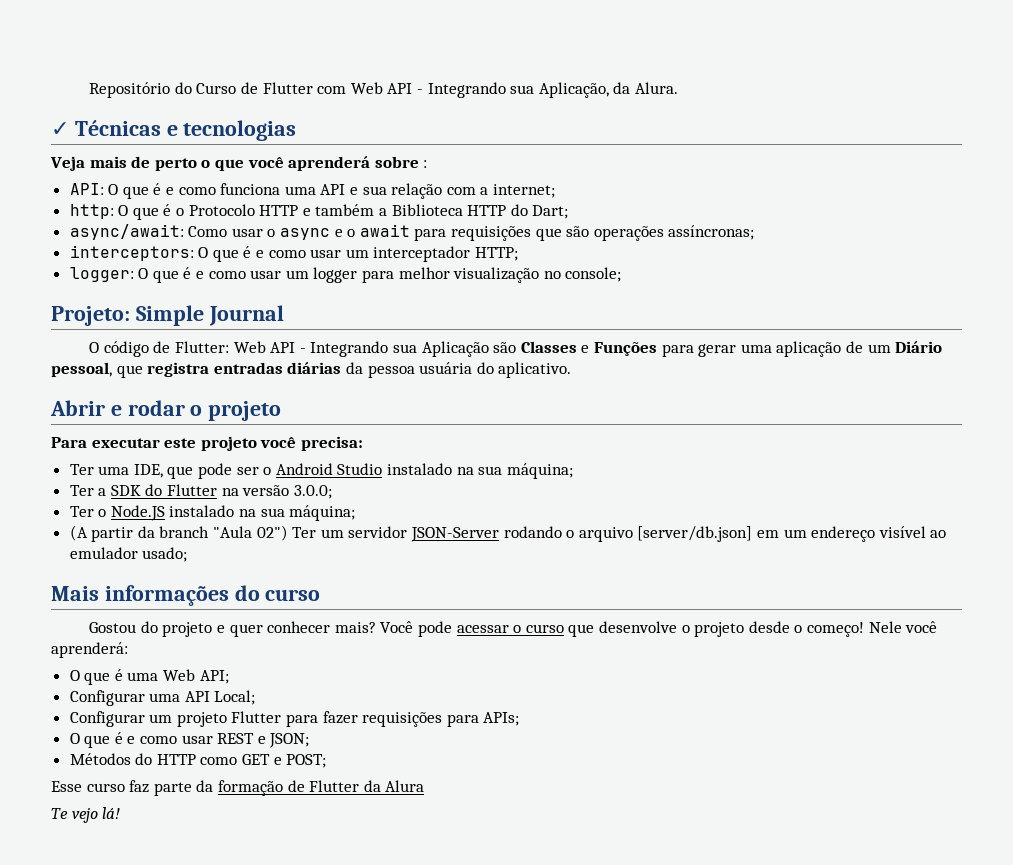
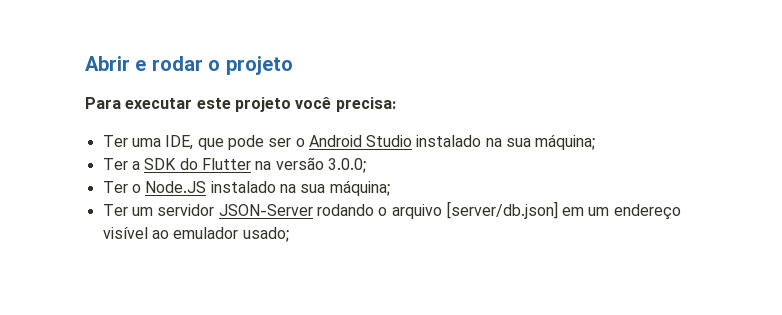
[89,82,678,98] [51,120,297,141] [50,156,428,171] [69,183,555,199] [69,204,569,220] [69,224,755,241] [69,245,519,262] [69,267,622,283] [51,305,284,326] [89,341,943,357] [51,362,572,378] Repositório do Curso de Flutter com Web API - Integrando sua Aplicação, da Alura. // ✓ Técnicas e tecnologias // Veja mais de perto o que você aprenderá sobre : // API: O que é e como funciona uma API e sua relação com a internet; // http: O que é o Protocolo HTTP e também a Biblioteca HTTP do Dart; // async/await: Como usar o async e o await para requisições que são operações assíncronas; // interceptors: O que é e como usar um interceptador HTTP; // logger: O que é e como usar um logger para melhor visualização no console; // Projeto: Simple Journal // O código de Flutter: Web API - Integrando sua Aplicação são Classes e Funções para gerar uma aplicação de um Diário pessoal, que registra entradas diárias da pessoa usuária do aplicativo. // -> (85, 63) none
[69,525,288,542] (A partir da branch "Aula 02") -> (390, 188) none
[51,585,321,606] [89,621,938,637] [51,642,128,658] [69,669,229,685] [69,690,256,706] [69,711,520,727] [69,732,310,748] [69,753,327,768] [51,780,425,796] [51,807,121,823] // Mais informações do curso // Gostou do projeto e quer conhecer mais? Você pode acessar o curso que desenvolve o projeto desde o começo! Nele você aprenderá: // O que é uma Web API; // Configurar uma API Local; // Configurar um projeto Flutter para fazer requisições para APIs; // O que é e como usar REST e JSON; // Métodos do HTTP como GET e POST; // Esse curso faz parte da formação de Flutter da Alura // Te vejo lá! -> (289, 234) none

